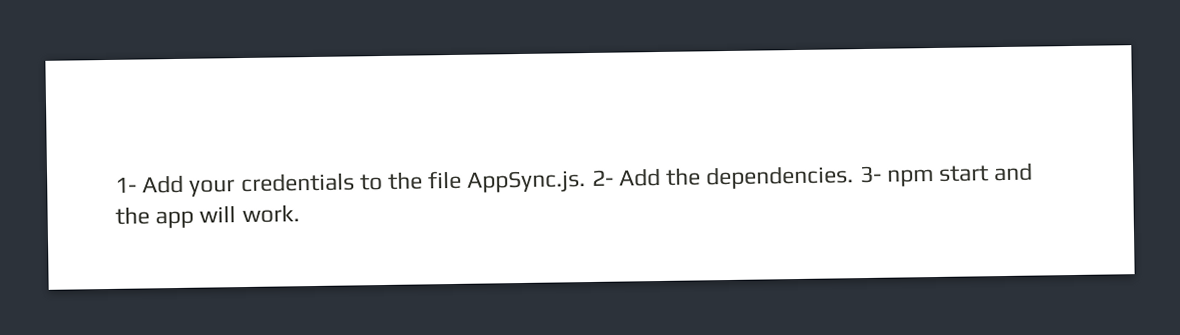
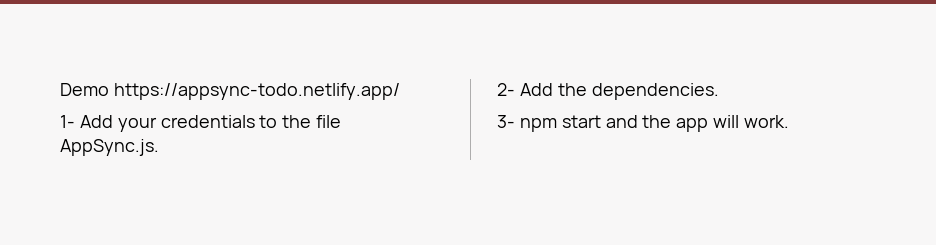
(115, 185) none -> [60,83,400,100] Demo https://appsync-todo.netlify.app/ //
(587, 182) none -> (159, 147) //
(855, 177) none -> (719, 91) //

